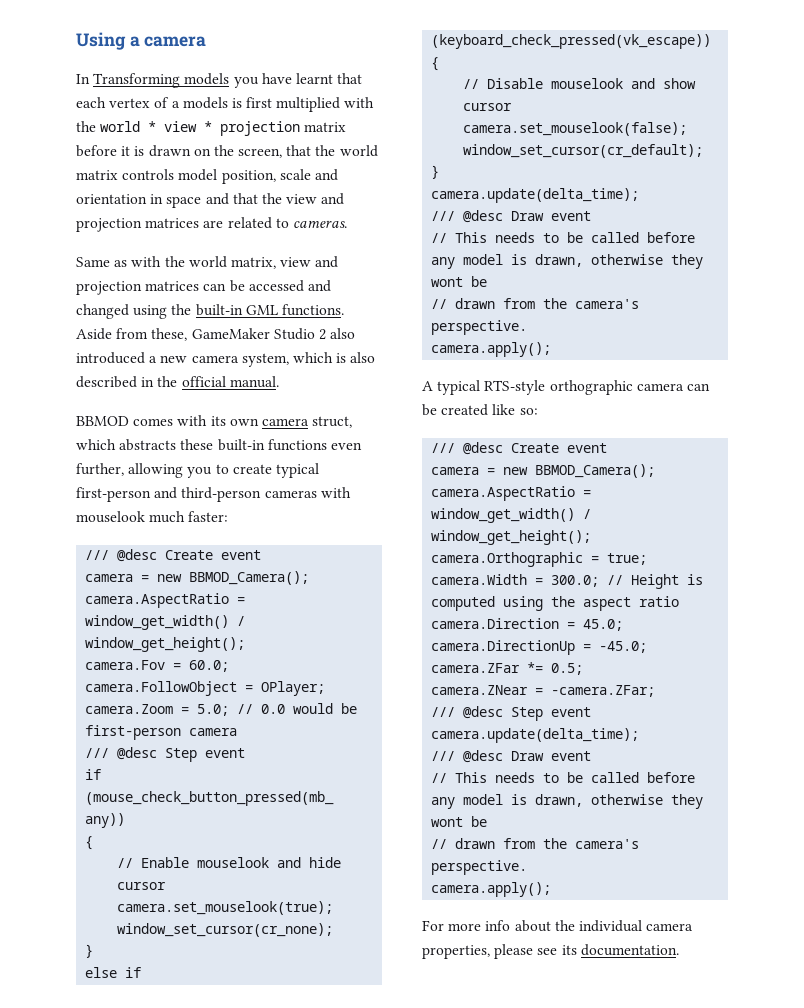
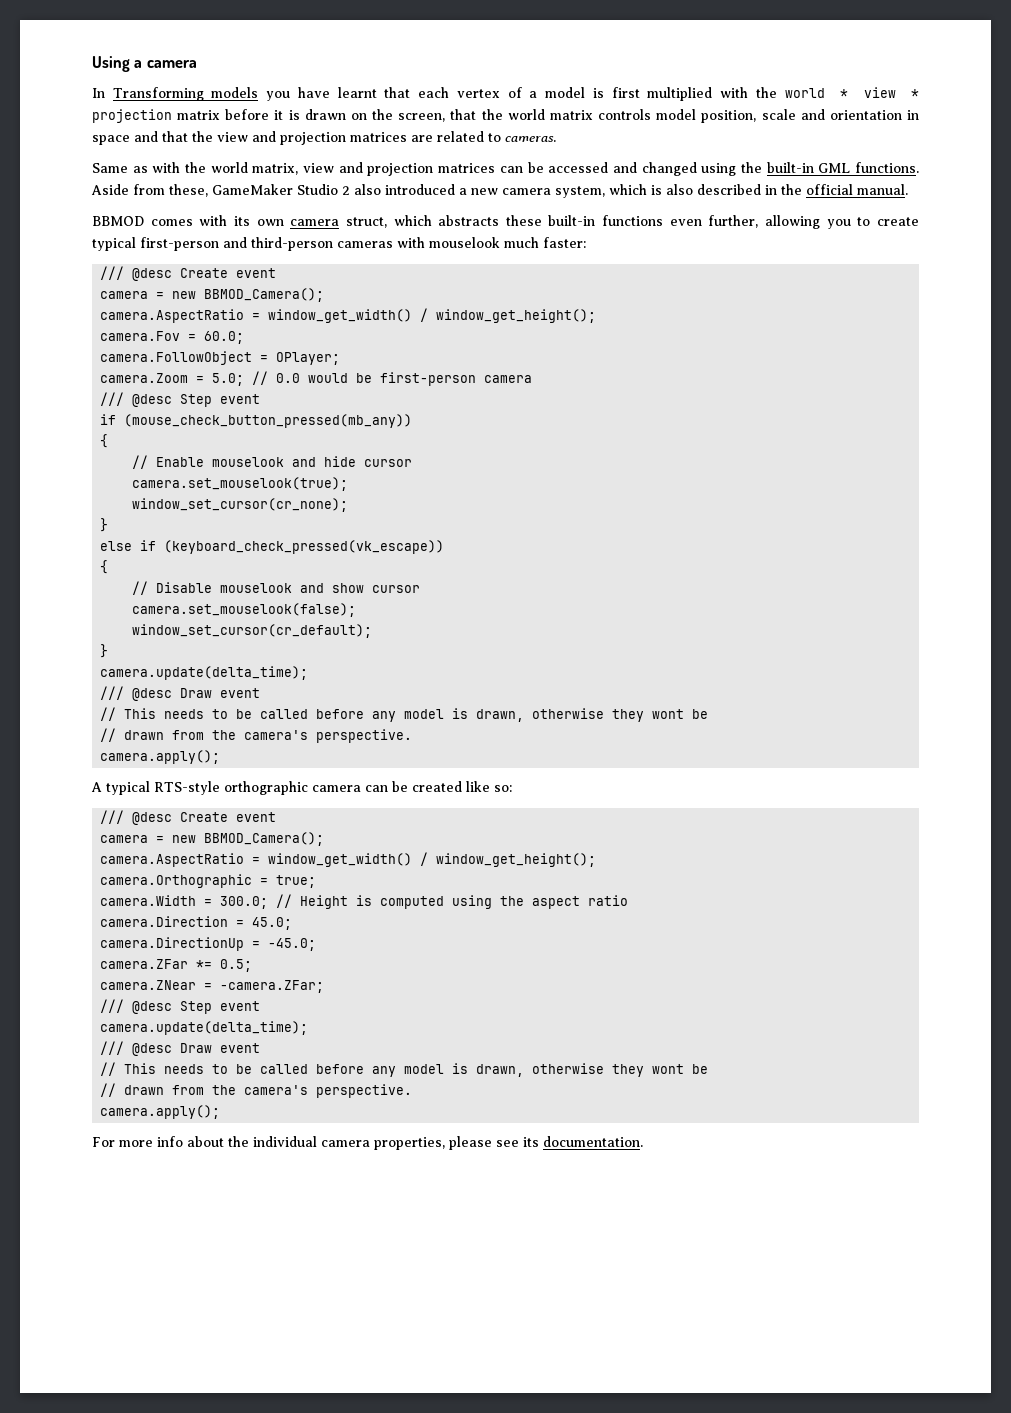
[182,97,228,109] models -> [545,87,586,98] model

